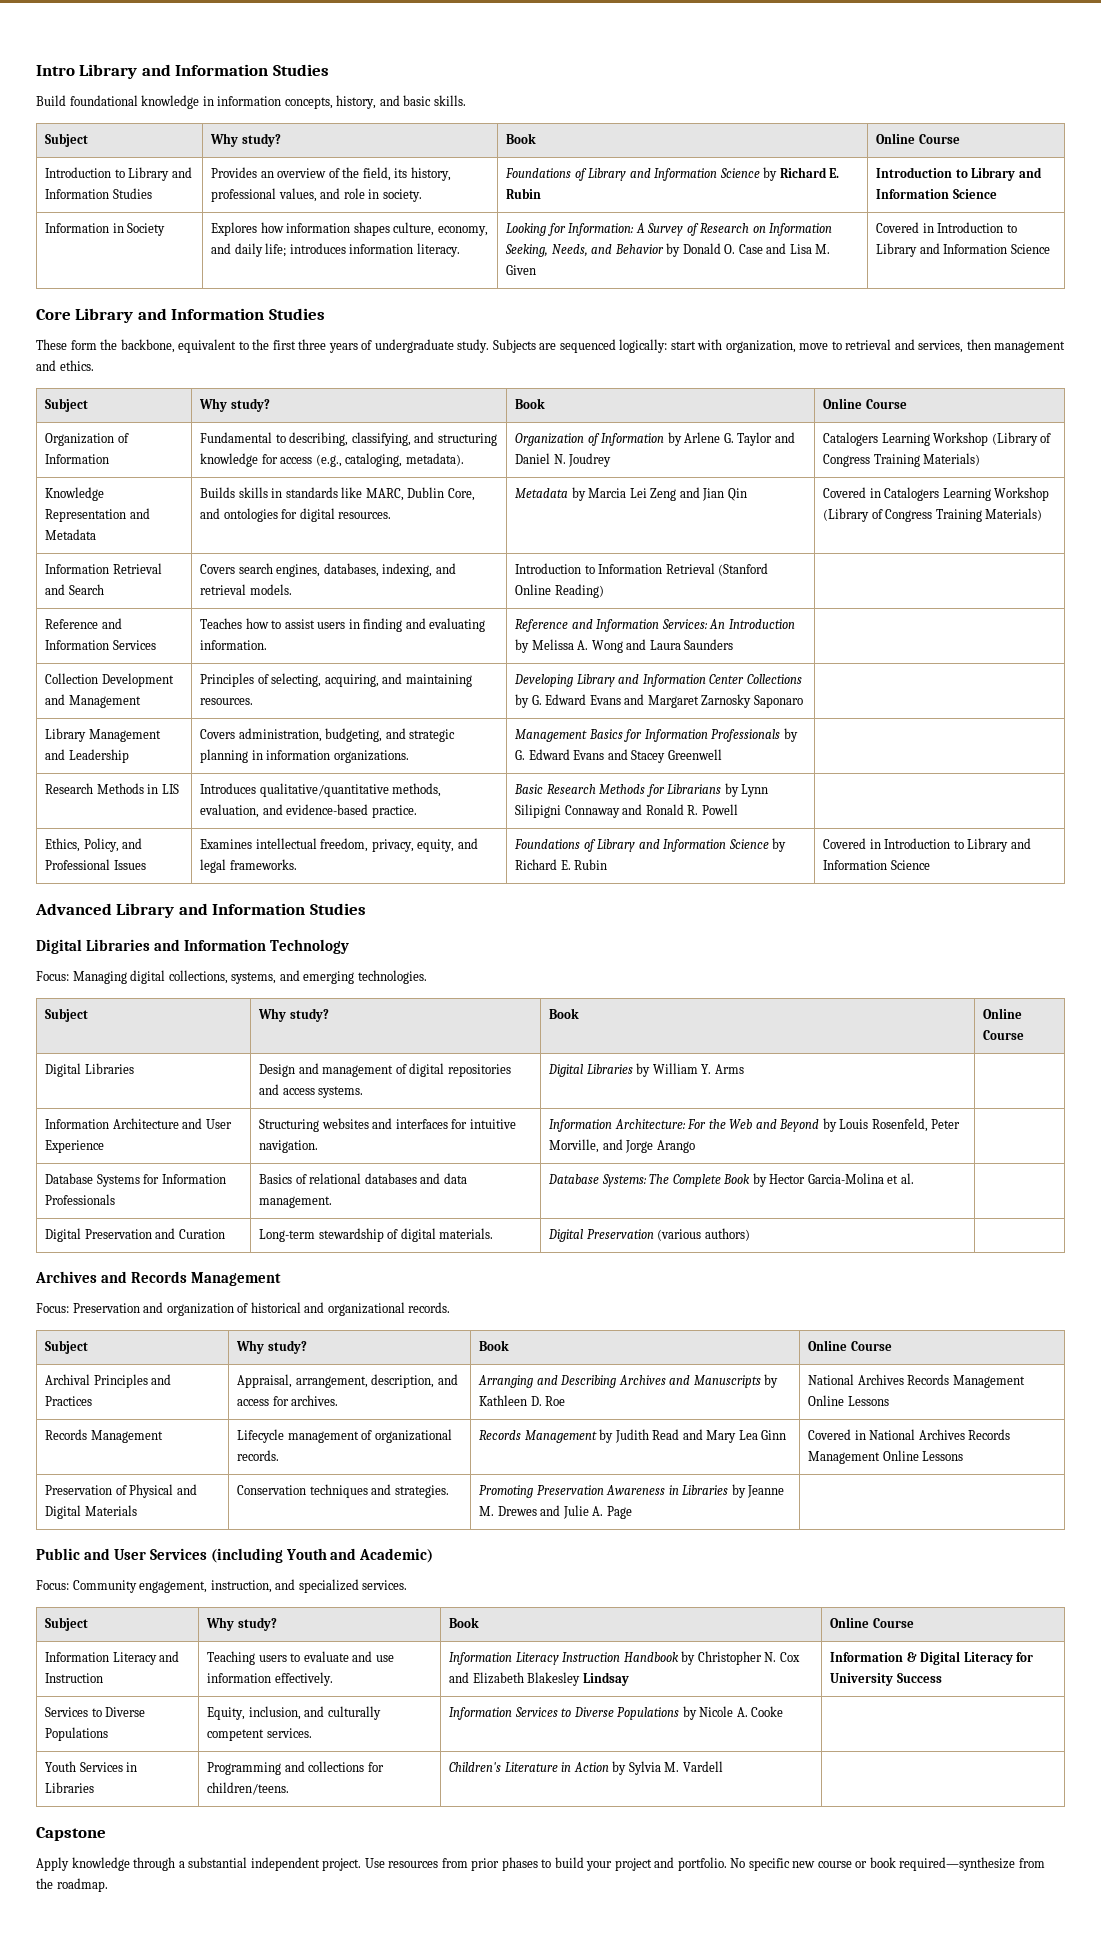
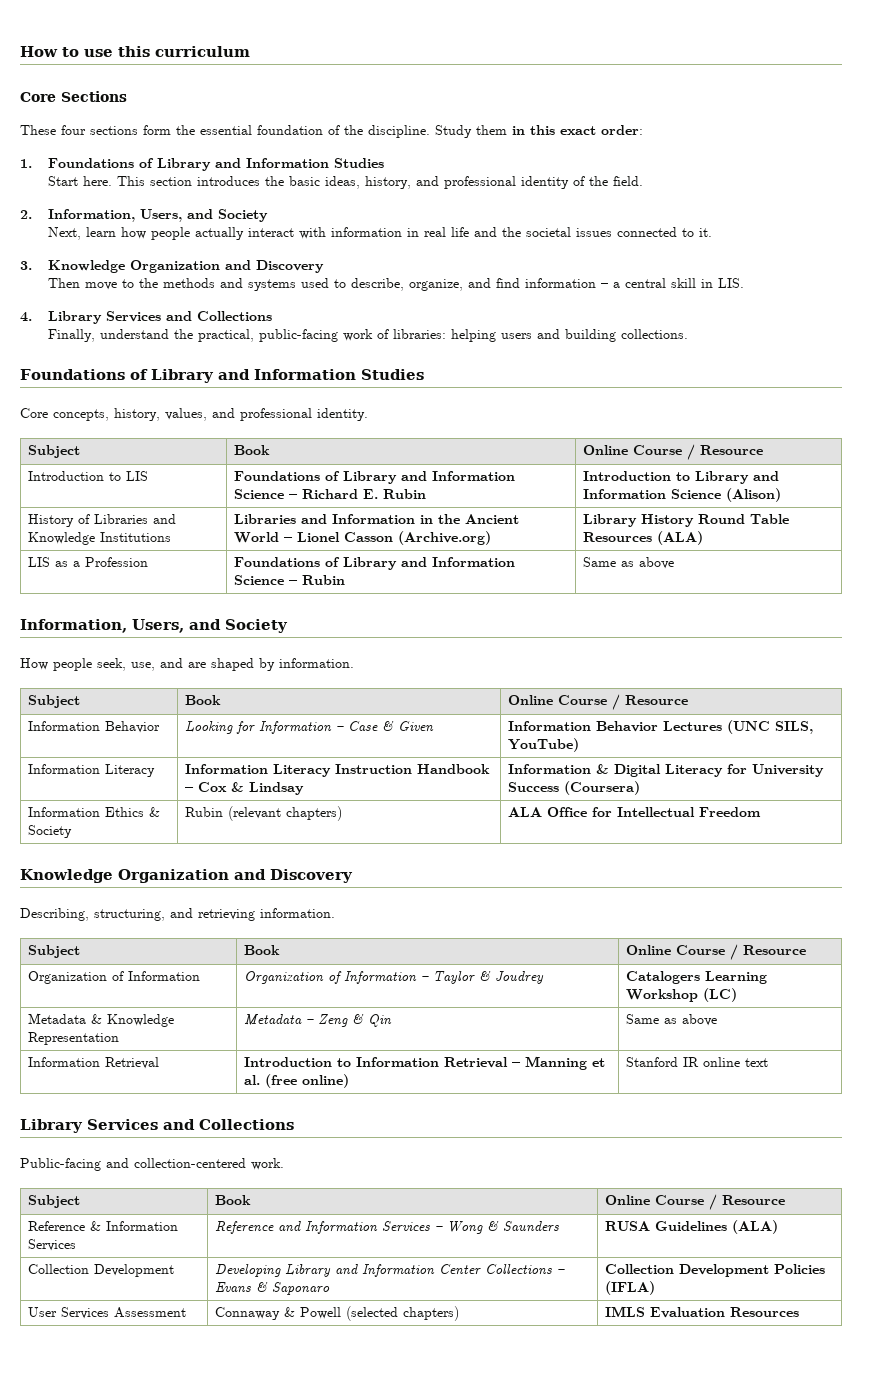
[36,64,329,79] [36,95,466,109] [45,133,89,147] [210,133,281,147] [506,133,537,144] [876,133,960,144] [45,167,192,181] [45,188,152,199] [211,167,451,181] [211,188,422,202] [505,167,778,181] Intro Library and Information Studies // Build foundational knowledge in information concepts, history, and basic skills. // Subject | Why study? | Book | Online Course // Introduction to Library and Information Studies | Provides an overview of the field, its history, professional values, and role in society. | Foundations of Library and Information Science by -> [20,46,250,57] [20,91,127,102] [20,125,643,138] [20,158,384,171] [47,176,643,189] [20,209,268,222] [47,227,712,240] [20,260,324,273] [47,278,744,291] [20,311,272,324] [47,329,688,342] [20,369,424,383] [20,408,368,421] [27,445,80,458] [233,445,270,455] [582,444,763,460] [27,471,148,481] [233,471,515,484] [233,489,298,499] How to use this curriculum // Core Sections // These four sections form the essential foundation of the discipline. Study them in this exact order: // 1. Foundations of Library and Information Studies // Start here. This section introduces the basic ideas, history, and professional identity of the field. // 2. Information, Users, and Society // Next, learn how people actually interact with information in real life and the societal issues connected to it. // 3. Knowledge Organization and Discovery // Then move to the methods and systems used to describe, organize, and find information – a central skill in LIS. // 4. Library Services and Collections // Finally, understand the practical, public-facing work of libraries: helping users and building collections. // Foundations of Library and Information Studies // Core concepts, history, values, and professional identity. // Subject | Book | Online Course / Resource // Introduction to LIS | Foundations of Library and Information Science –
[45,223,166,236] [211,222,488,236] [211,243,460,257] [506,223,833,236] [505,243,831,257] [506,265,537,275] [876,222,1017,233] [876,243,1050,257] [36,308,325,323] [36,339,1066,353] [36,360,94,371] [45,398,89,412] [199,398,270,412] [515,398,546,409] [823,398,907,409] [45,433,129,446] [45,454,110,464] [200,432,497,446] [200,453,464,467] [515,432,795,446] [515,453,612,467] [823,432,1052,446] [823,453,981,467] [45,487,105,501] [45,508,150,522] [45,529,97,540] [200,487,475,501] [200,508,392,522] [515,487,747,501] [823,487,1050,501] [823,508,1043,522] [45,563,162,574] [45,584,104,595] [200,563,456,577] [200,584,292,595] [515,563,769,576] [515,584,604,598] [45,618,122,629] [45,640,156,650] [200,618,486,632] [200,640,268,650] [515,619,795,632] [515,639,734,653] [45,673,174,687] [45,694,141,708] [200,673,472,687] [200,698,254,705] [514,674,802,687] [515,694,803,708] [45,728,161,742] [45,749,129,763] [200,728,456,742] [200,749,409,763] [515,728,798,742] [515,749,722,763] [45,783,179,794] [200,783,442,797] [200,804,417,818] [514,783,769,797] [515,804,738,818] [45,838,143,852] [45,859,146,870] [200,838,478,852] [200,859,297,873] [514,838,787,852] [515,859,608,870] [823,838,1031,852] [823,860,930,870] [35,903,366,918] [36,939,349,954] [36,970,427,984] [45,1008,89,1022] [258,1008,329,1022] [549,1008,580,1019] [983,1008,1023,1019] [983,1030,1025,1040] [45,1063,134,1077] [259,1063,511,1077] [259,1084,364,1098] [548,1063,744,1077] [45,1118,232,1129] [45,1140,105,1153] [259,1118,516,1132] [259,1140,319,1153] [549,1118,961,1132] [549,1139,695,1153] [45,1173,226,1187] [45,1194,116,1205] [259,1173,467,1184] [259,1196,333,1208] [548,1173,914,1187] [45,1228,225,1242] [259,1228,494,1242] [548,1228,750,1242] [35,1271,281,1286] [36,1302,451,1316] [45,1340,89,1354] [236,1340,307,1354] [479,1340,510,1351] [808,1340,892,1351] [45,1374,172,1388] [45,1396,93,1406] [237,1374,458,1388] [237,1395,339,1406] [478,1374,779,1388] [479,1395,566,1406] [808,1374,1025,1388] [808,1395,889,1406] [45,1429,163,1443] [237,1429,452,1443] [237,1450,280,1461] [479,1429,787,1443] [808,1429,1011,1440] [808,1450,964,1464] [45,1484,197,1498] [45,1505,137,1519] [237,1484,449,1498] [479,1484,785,1498] [479,1505,632,1519] [36,1548,434,1563] [36,1579,408,1593] [45,1617,89,1631] [206,1617,277,1631] [449,1617,480,1628] [830,1617,914,1628] [45,1651,180,1665] [45,1673,104,1683] [207,1651,394,1665] [207,1672,333,1686] [449,1651,800,1665] [449,1672,581,1686] // Information in Society | Explores how information shapes culture, economy, and daily life; introduces information literacy. | Looking for Information: A Survey of Research on Information Seeking, Needs, and Behavior by Donald O. Case and Lisa M. Given | Covered in Introduction to Library and Information Science // Core Library and Information Studies // These form the backbone, equivalent to the first three years of undergraduate study. Subjects are sequenced logically: start with organization, move to retrieval and services, then management and ethics. // Subject | Why study? | Book | Online Course // Organization of Information | Fundamental to describing, classifying, and structuring knowledge for access (e.g., cataloging, metadata). | Organization of Information by Arlene G. Taylor and Daniel N. Joudrey | Catalogers Learning Workshop (Library of Congress Training Materials) // Knowledge Representation and Metadata | Builds skills in standards like MARC, Dublin Core, and ontologies for digital resources. | Metadata by Marcia Lei Zeng and Jian Qin | Covered in Catalogers Learning Workshop (Library of Congress Training Materials) // Information Retrieval and Search | Covers search engines, databases, indexing, and retrieval models. | Introduction to Information Retrieval (Stanford Online Reading) | // Reference and Information Services | Teaches how to assist users in finding and evaluating information. | Reference and Information Services: An Introduction by Melissa A. Wong and Laura Saunders | // Collection Development and Management | Principles of selecting, acquiring, and maintaining resources. | Developing Library and Information Center Collections by G. Edward Evans and Margaret Zarnosky Saponaro | // Library Management and Leadership | Covers administration, budgeting, and strategic planning in information organizations. | Management Basics for Information Professionals by G. Edward Evans and Stacey Greenwell | // Research Methods in LIS | Introduces qualitative/quantitative methods, evaluation, and evidence-based practice. | Basic Research Methods for Librarians by Lynn Silipigni Connaway and Ronald R. Powell | // Ethics, Policy, and Professional Issues | Examines intellectual freedom, privacy, equity, and legal frameworks. | Foundations of Library and Information Science by Richard E. Rubin | Covered in Introduction to Library and Information Science // Advanced Library and Information Studies // Digital Libraries and Information Technology // Focus: Managing digital collections, systems, and emerging technologies. // Subject | Why study? | Book | Online Course // Digital Libraries | Design and management of digital repositories and access systems. | Digital Libraries by William Y. Arms | // Information Architecture and User Experience | Structuring websites and interfaces for intuitive navigation. | Information Architecture: For the Web and Beyond by Louis Rosenfeld, Peter Morville, and Jorge Arango | // Database Systems for Information Professionals | Basics of relational databases and data management. | Database Systems: The Complete Book by Hector Garcia-Molina et al. | // Digital Preservation and Curation | Long-term stewardship of digital materials. | Digital Preservation (various authors) | // Archives and Records Management // Focus: Preservation and organization of historical and organizational records. // Subject | Why study? | Book | Online Course // Archival Principles and Practices | Appraisal, arrangement, description, and access for archives. | Arranging and Describing Archives and Manuscripts by Kathleen D. Roe | National Archives Records Management Online Lessons // Records Management | Lifecycle management of organizational records. | Records Management by Judith Read and Mary Lea Ginn | Covered in National Archives Records Management Online Lessons // Preservation of Physical and Digital Materials | Conservation techniques and strategies. | Promoting Preservation Awareness in Libraries by Jeanne M. Drewes and Julie A. Page | // Public and User Services (including Youth and Academic) // Focus: Community engagement, instruction, and specialized services. // Subject | Why study? | Book | Online Course // Information Literacy and Instruction | Teaching users to evaluate and use information effectively. | Information Literacy Instruction Handbook by Christopher N. Cox and Elizabeth Blakesley -> [725,488,781,502] [27,514,176,527] [27,532,171,545] [233,514,519,524] [233,531,491,545] [582,514,789,527] [582,531,703,545] [27,557,148,567] [233,557,515,570] [233,575,345,585] [582,557,674,569] [20,619,288,633] [20,658,354,671] [27,695,80,708] [184,695,221,705] [507,694,688,710] [27,721,160,733] [184,721,434,734] [507,720,813,734] [507,738,579,752] [27,764,155,777] [184,764,490,777] [184,782,244,792] (Alison) // History of Libraries and Knowledge Institutions | Libraries and Information in the Ancient World – Lionel Casson (Archive.org) | Library History Round Table Resources (ALA) // LIS as a Profession | Foundations of Library and Information Science – Rubin | Same as above // Information, Users, and Society // How people seek, use, and are shaped by information. // Subject | Book | Online Course / Resource // Information Behavior | Looking for Information – Case & Given | Information Behavior Lectures (UNC SILS, YouTube) // Information Literacy | Information Literacy Instruction Handbook – Cox &
[45,1707,146,1717] [45,1727,109,1741] [207,1706,381,1720] [207,1728,312,1741] [449,1706,784,1720] [45,1761,138,1772] [45,1782,95,1793] [207,1761,384,1775] [207,1782,290,1795] [449,1761,723,1775] [36,1827,106,1841] [36,1857,1045,1871] [36,1878,108,1892] // Services to Diverse Populations | Equity, inclusion, and culturally competent services. | Information Services to Diverse Populations by Nicole A. Cooke | // Youth Services in Libraries | Programming and collections for children/teens. | Children's Literature in Action by Sylvia M. Vardell | // Capstone // Apply knowledge through a substantial independent project. Use resources from prior phases to build your project and portfolio. No specific new course or book required—synthesize from the roadmap. -> [563,781,640,795] [27,807,160,817] [27,825,72,838] [184,806,342,821] [507,807,761,817] [20,869,353,883] [20,908,335,921] [27,945,80,958] [243,945,280,955] [625,944,806,960] [27,971,200,984] [243,971,544,984] [625,971,767,984] [625,988,737,1002] [27,1013,174,1027] [27,1032,119,1045] [243,1014,392,1027] [625,1014,717,1026] [27,1057,159,1069] [243,1056,605,1070] [243,1074,349,1088] [625,1057,768,1067] [20,1119,294,1133] [20,1158,284,1171] [27,1195,80,1208] [214,1195,251,1205] [604,1194,785,1210] [27,1221,178,1231] [27,1239,76,1251] [214,1221,559,1234] [604,1220,778,1234] [27,1264,174,1277] [214,1264,565,1277] [214,1282,330,1295] [604,1264,825,1277] [604,1281,655,1295] [27,1307,186,1319] [214,1306,459,1321] [604,1306,799,1318] (Coursera) // Information Ethics & Society | Rubin (relevant chapters) | ALA Office for Intellectual Freedom // Knowledge Organization and Discovery // Describing, structuring, and retrieving information. // Subject | Book | Online Course / Resource // Organization of Information | Organization of Information – Taylor & Joudrey | Catalogers Learning Workshop (LC) // Metadata & Knowledge Representation | Metadata – Zeng & Qin | Same as above // Information Retrieval | Introduction to Information Retrieval – Manning et al. (free online) | Stanford IR online text // Library Services and Collections // Public-facing and collection-centered work. // Subject | Book | Online Course / Resource // Reference & Information Services | Reference and Information Services – Wong & Saunders | RUSA Guidelines (ALA) // Collection Development | Developing Library and Information Center Collections – Evans & Saponaro | Collection Development Policies (IFLA) // User Services Assessment | Connaway & Powell (selected chapters) | IMLS Evaluation Resources

